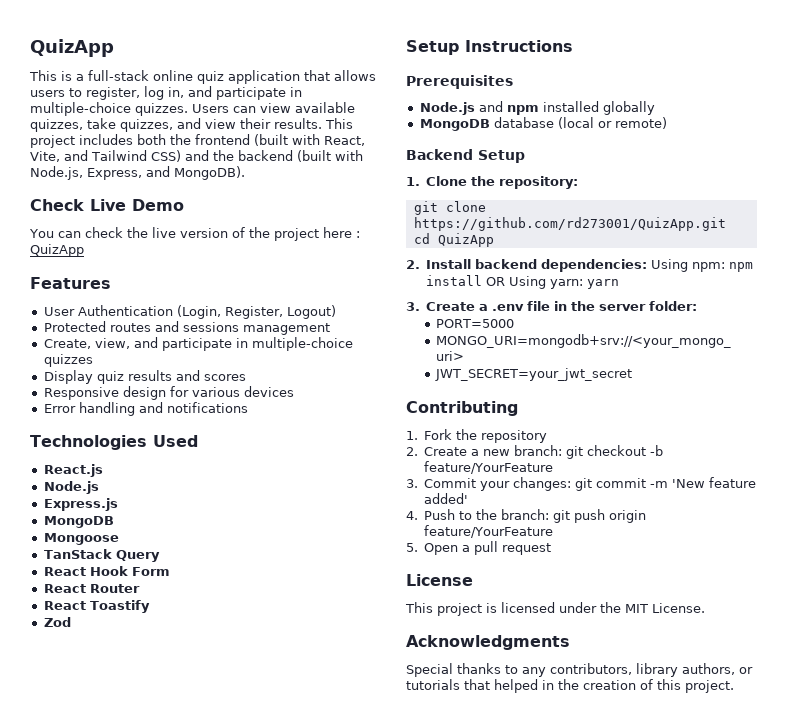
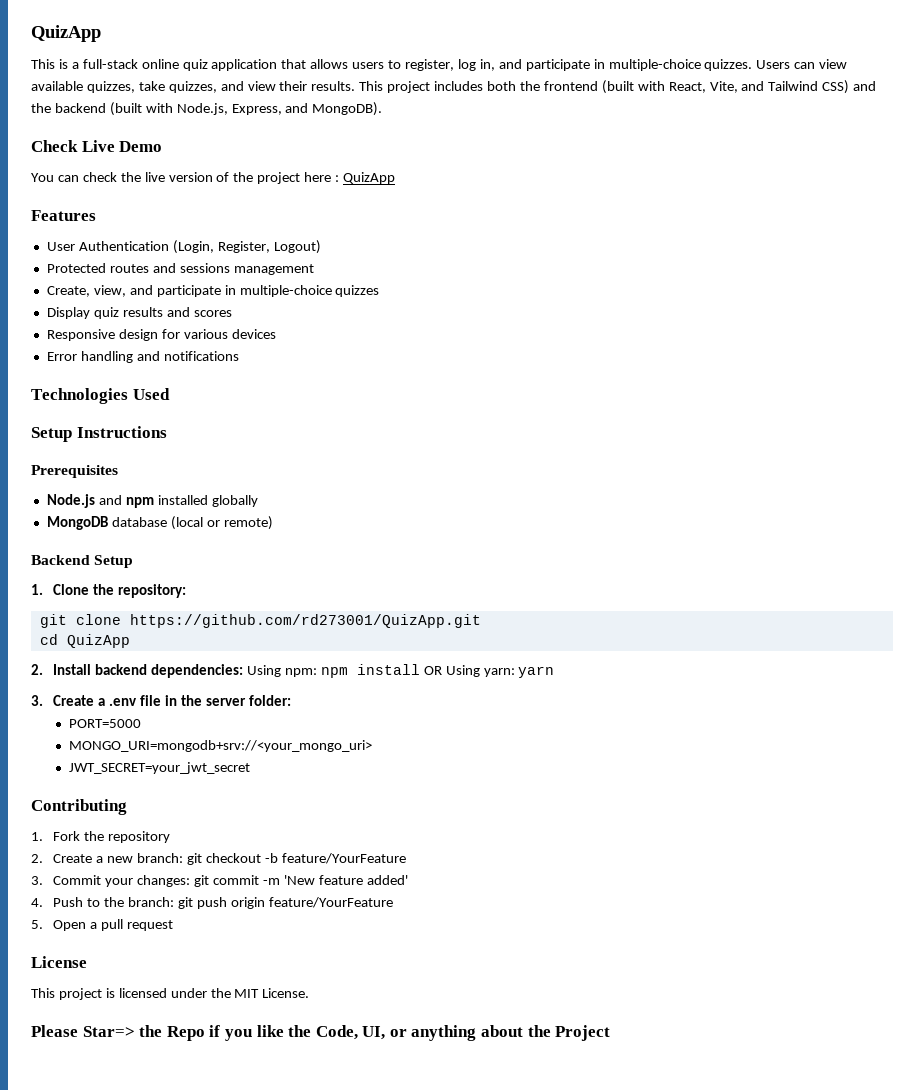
[43,464,103,477] [43,481,99,494] [43,498,118,511] [43,516,114,528] [43,533,119,545] [43,549,160,562] [43,566,170,576] [43,584,140,593] [43,600,150,613] [43,617,71,627] // React.js // Node.js // Express.js // MongoDB // Mongoose // TanStack Query // React Hook Form // React Router // React Toastify // Zod -> (170, 394) none
[406,635,570,650] [406,663,753,677] [406,679,734,693] Acknowledgments // Special thanks to any contributors, library authors, or tutorials that helped in the creation of this project. -> [31,1025,611,1041] Please Star=> the Repo if you like the Code, UI, or anything about the Project

